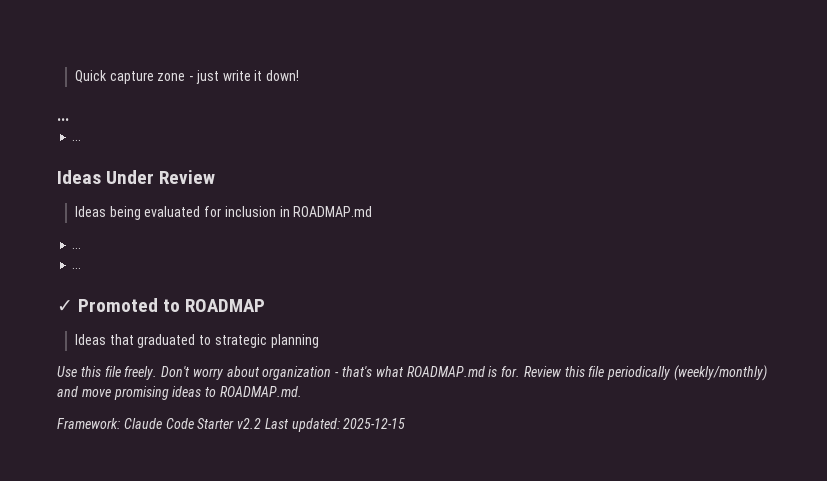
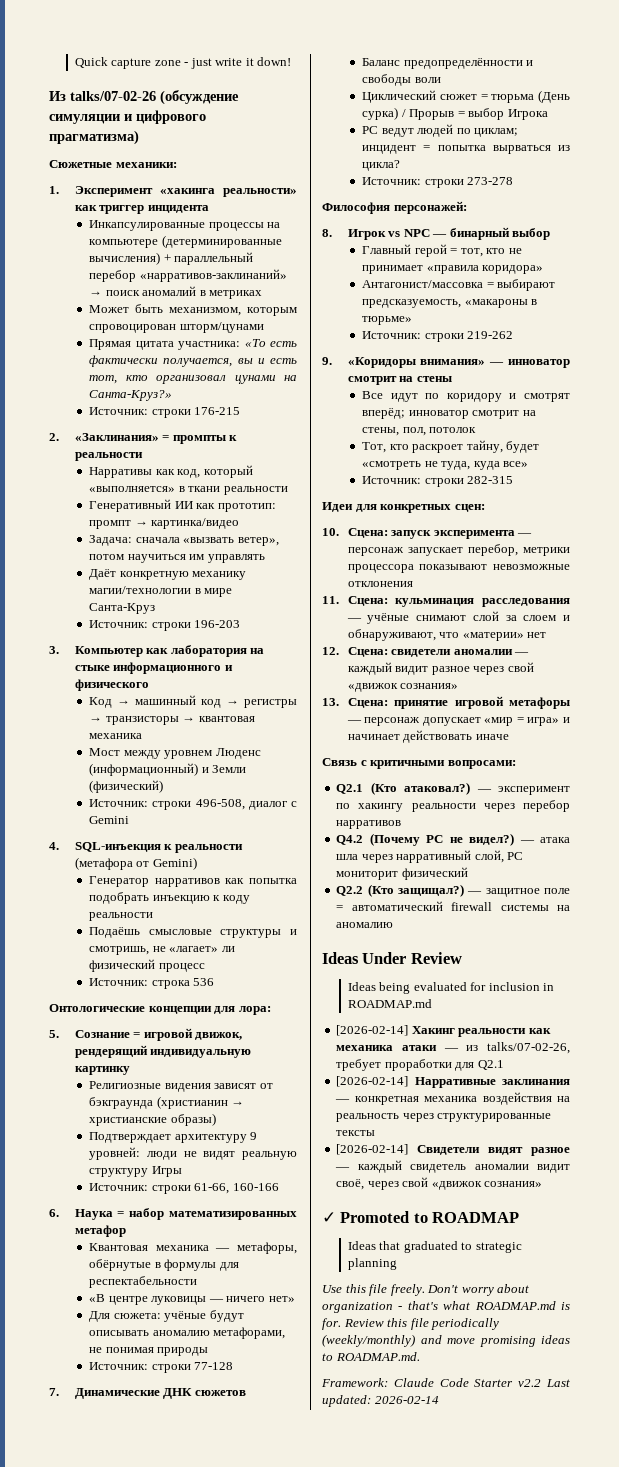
[57,118,69,121] [72,139,82,141] ... // ... -> [49,90,239,105] [49,110,206,124] [49,130,139,145] [49,160,177,168] [49,186,297,197] [74,205,209,214] [89,220,281,231] [89,235,282,248] [89,252,254,265] [89,269,287,282] [89,286,263,299] [89,304,297,316] [89,322,264,333] [89,339,297,350] [89,355,297,367] [89,375,297,384] [89,390,173,401] [89,407,241,418] [49,433,238,444] [74,452,143,461] [89,465,253,478] [89,486,288,495] [89,499,276,512] [89,518,240,529] [89,535,279,546] [89,554,265,563] [89,569,247,580] [89,586,233,597] [89,603,156,614] [89,620,241,631] [49,645,265,657] [74,662,233,674] [74,679,149,691] [89,695,297,708] [89,716,255,725] [89,733,143,739] [89,748,261,759] [89,763,247,776] [89,780,164,793] [89,799,297,810] [89,816,130,824] [49,842,243,853] [74,857,197,870] [89,876,297,887] [89,892,250,904] [89,912,154,921] [89,927,297,938] [89,946,235,955] [89,959,205,972] [89,978,215,989] [49,1004,271,1015] [49,1028,243,1041] [74,1045,252,1058] [74,1066,130,1075] [89,1081,273,1092] [89,1096,245,1109] [89,1113,216,1126] [89,1132,258,1143] [89,1147,297,1160] [89,1166,182,1177] [89,1183,279,1194] [49,1208,297,1220] [74,1225,126,1237] [89,1242,297,1254] [89,1259,239,1271] [89,1276,198,1288] [89,1294,295,1305] [89,1310,244,1322] [89,1327,286,1339] [89,1347,209,1356] [89,1362,234,1373] [49,1388,246,1399] [362,58,534,69] [362,74,441,86] [362,90,570,103] [362,107,548,120] [362,124,519,137] [362,145,570,154] [362,160,401,171] [362,177,514,188] [322,201,467,214] [322,227,551,240] [362,244,522,257] [362,265,544,274] [362,279,556,291] [362,299,538,308] [362,316,413,325] [362,331,514,342] [322,357,570,368] [347,376,452,385] [362,391,570,402] [362,408,536,419] [362,427,477,436] [362,440,540,453] [362,461,529,470] [362,476,514,487] [322,502,485,513] [322,528,533,539] [347,544,570,556] [347,564,570,573] [347,581,413,587] [322,596,570,607] [346,611,570,624] [347,629,547,641] [322,647,530,657] [347,662,534,675] [347,683,459,692] [322,696,570,709] [346,717,570,726] [347,730,509,743] [322,758,516,769] [336,782,570,795] [336,800,570,812] [336,820,402,829] [336,833,570,846] [336,850,524,863] [336,867,468,880] [336,884,570,897] [336,901,570,911] [336,922,394,928] Из talks/07-02-26 (обсуждение симуляции и цифрового прагматизма) // Сюжетные механики: // 1. Эксперимент «хакинга реальности» как триггер инцидента // Инкапсулированные процессы на компьютере (детерминированные вычисления) + параллельный перебор «нарративов-заклинаний» → поиск аномалий в метриках // Может быть механизмом, которым спровоцирован шторм/цунами // Прямая цитата участника: «То есть фактически получается, вы и есть тот, кто организовал цунами на Санта-Круз?» // Источник: строки 176-215 // 2. «Заклинания» = промпты к реальности // Нарративы как код, который «выполняется» в ткани реальности // Генеративный ИИ как прототип: промпт → картинка/видео // Задача: сначала «вызвать ветер», потом научиться им управлять // Даёт конкретную механику магии/технологии в мире Санта-Круз // Источник: строки 196-203 // 3. Компьютер как лаборатория на стыке информационного и физического // Код → машинный код → регистры → транзисторы → квантовая механика // Мост между уровнем Люденс (информационный) и Земли (физический) // Источник: строки 496-508, диалог с Gemini // 4. SQL-инъекция к реальности (метафора от Gemini) // Генератор нарративов как попытка подобрать инъекцию к коду реальности // Подаёшь смысловые структуры и смотришь, не «лагает» ли физический процесс // Источник: строка 536 // Онтологические концепции для лора: // 5. Сознание = игровой движок, рендерящий индивидуальную картинку // Религиозные видения зависят от бэкграунда (христианин → христианские образы) // Подтверждает архитектуру 9 уровней: люди не видят реальную структуру Игры // Источник: строки 61-66, 160-166 // 6. Наука = набор математизированных метафор // Квантовая механика — метафоры, обёрнутые в формулы для респектабельности // «В центре луковицы — ничего нет» // Для сюжета: учёные будут описывать аномалию метафорами, не понимая природы // Источник: строки 77-128 // 7. Динамические ДНК сюжетов // Баланс предопределённости и свободы воли // Циклический сюжет = тюрьма (День сурка) / Прорыв = выбор Игрока // РС ведут людей по циклам; инцидент = попытка вырваться из цикла? // Источник: строки 273-278 // Философия персонажей: // 8. Игрок vs NPC — бинарный выбор // Главный герой = тот, кто не принимает «правила коридора» // Антагонист/массовка = выбирают предсказуемость, «макароны в тюрьме» // Источник: строки 219-262 // 9. «Коридоры внимания» — инноватор смотрит на стены // Все идут по коридору и смотрят вперёд; инноватор смотрит на стены, пол, потолок // Тот, кто раскроет тайну, будет «смотреть не туда, куда все» // Источник: строки 282-315 // Идеи для конкретных сцен: // 10. Сцена: запуск эксперимента — персонаж запускает перебор, метрики процессора показывают невозможные отклонения // 11. Сцена: кульминация расследования — учёные снимают слой за слоем и обнаруживают, что «материи» нет // 12. Сцена: свидетели аномалии — каждый видит разное через свой «движок сознания» // 13. Сцена: принятие игровой метафоры — персонаж допускает «мир = игра» и начинает действовать иначе // Связь с критичными вопросами: // Q2.1 (Кто атаковал?) — эксперимент по хакингу реальности через перебор нарративов // Q4.2 (Почему РС не видел?) — атака шла через нарративный слой, РС мониторит физический // Q2.2 (Кто защищал?) — защитное поле = автоматический firewall системы на аномалию
[72,247,82,249] [72,267,82,269] ... // ... -> [336,1025,551,1037] [336,1042,570,1054] [336,1059,504,1071] [336,1076,570,1088] [335,1092,570,1105] [336,1113,552,1122] [336,1130,376,1136] [336,1144,570,1156] [335,1160,570,1173] [336,1177,543,1190] [2026-02-14] Хакинг реальности как механика атаки — из talks/07-02-26, требует проработки для Q2.1 // [2026-02-14] Нарративные заклинания — конкретная механика воздействия на реальность через структурированные тексты // [2026-02-14] Свидетели видят разное — каждый свидетель аномалии видит своё, через свой «движок сознания»
[343,418,406,429] 2025-12-15 -> [374,1396,439,1404] 2026-02-14

